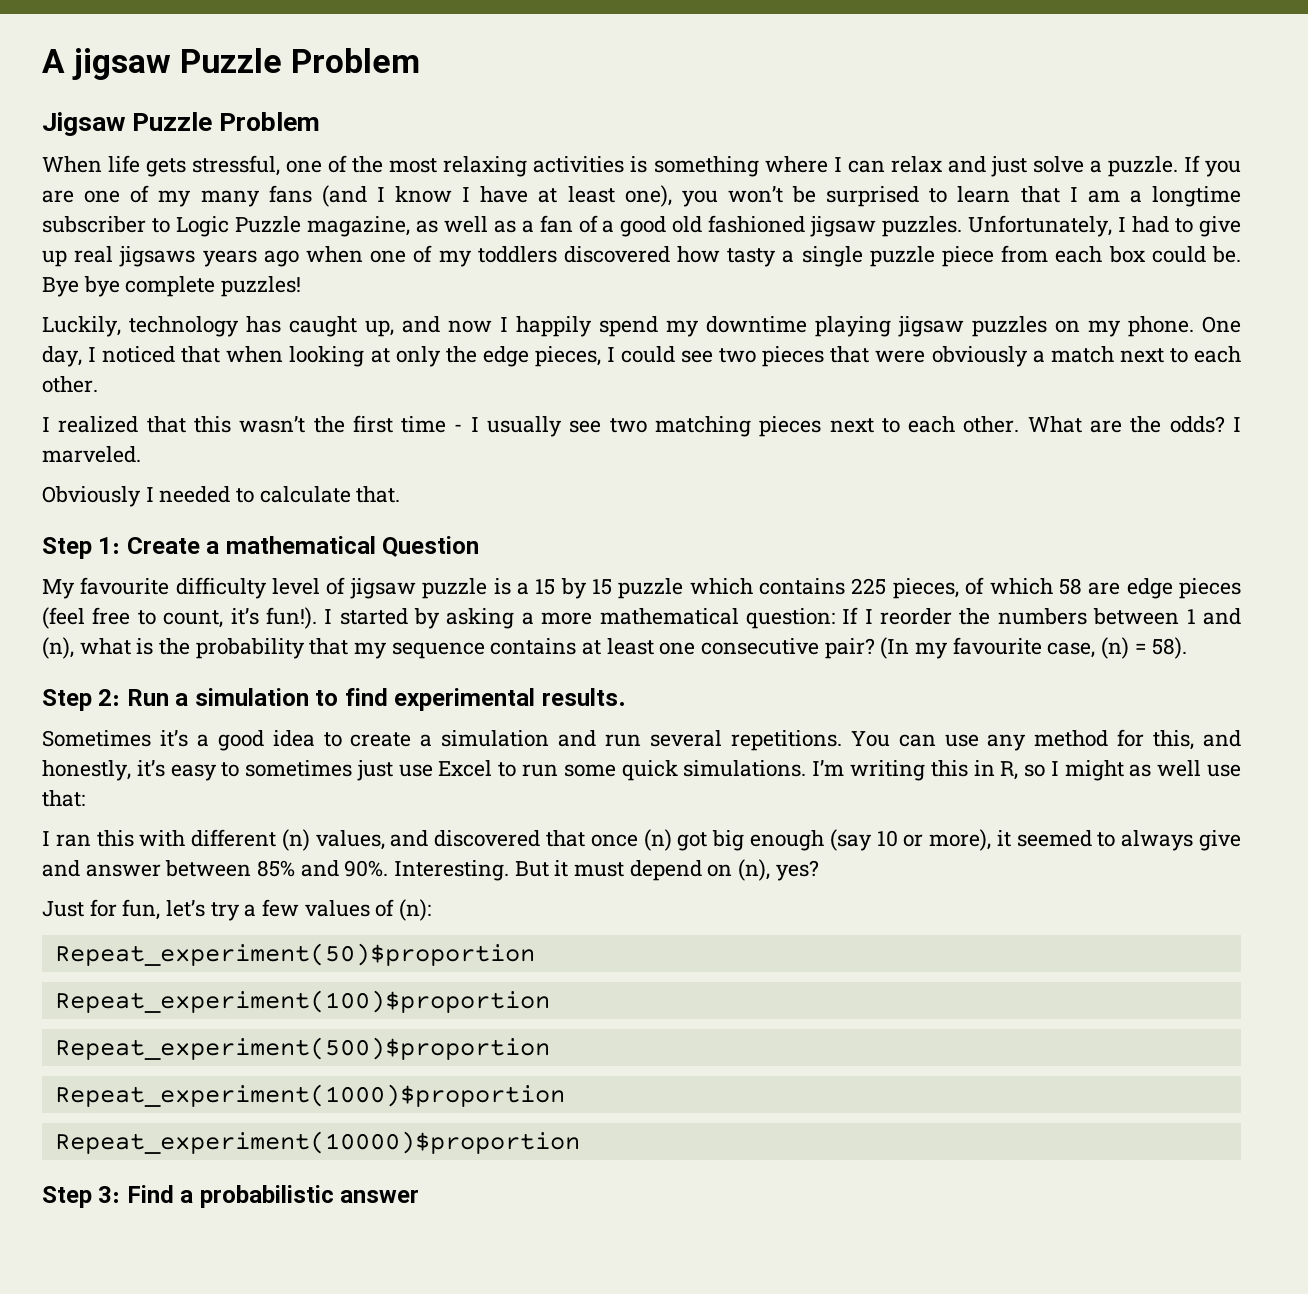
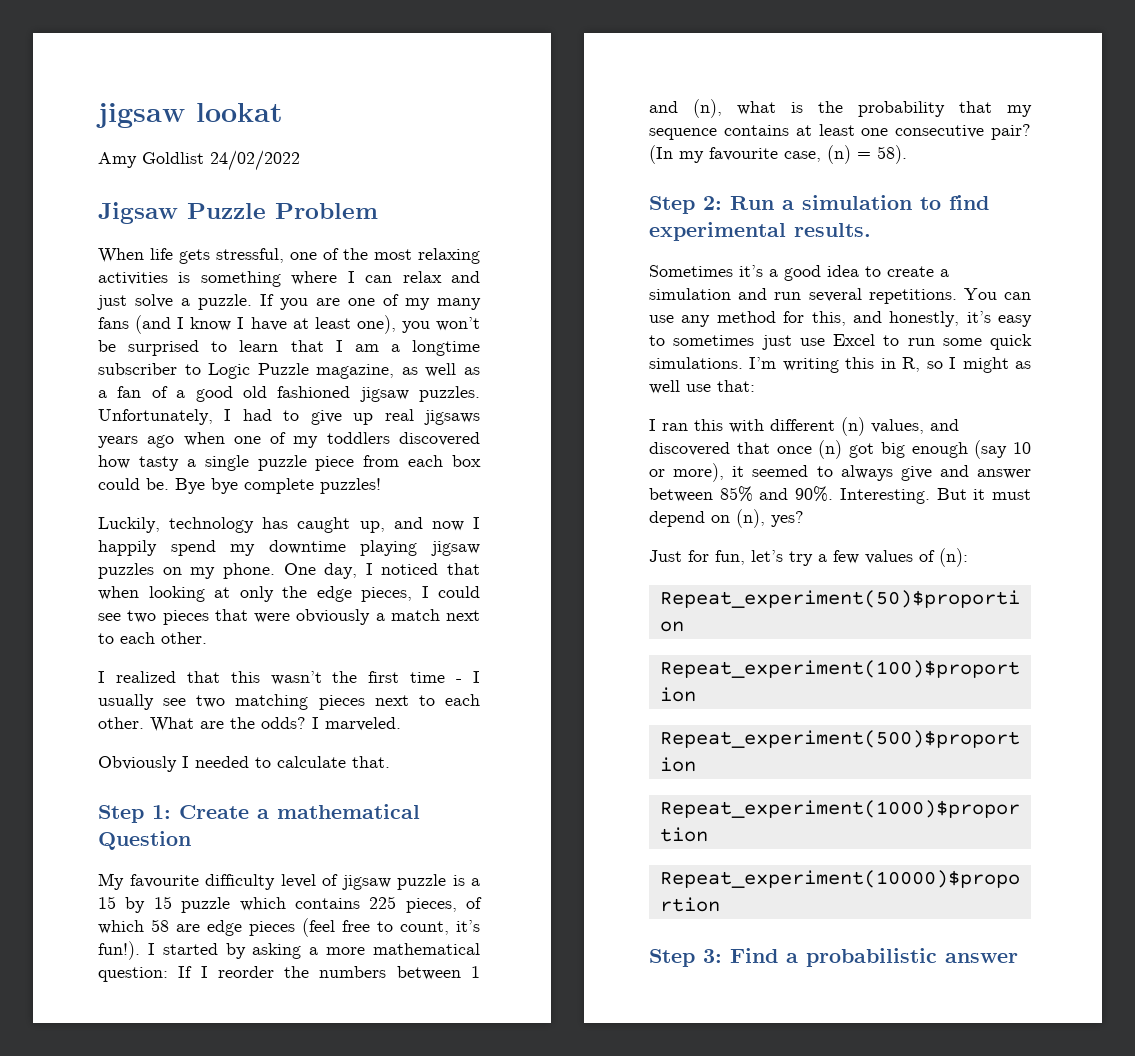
[42,48,421,80] A jigsaw Puzzle Problem -> [96,103,283,128] [98,150,300,171] jigsaw lookat // Amy Goldlist 24/02/2022

